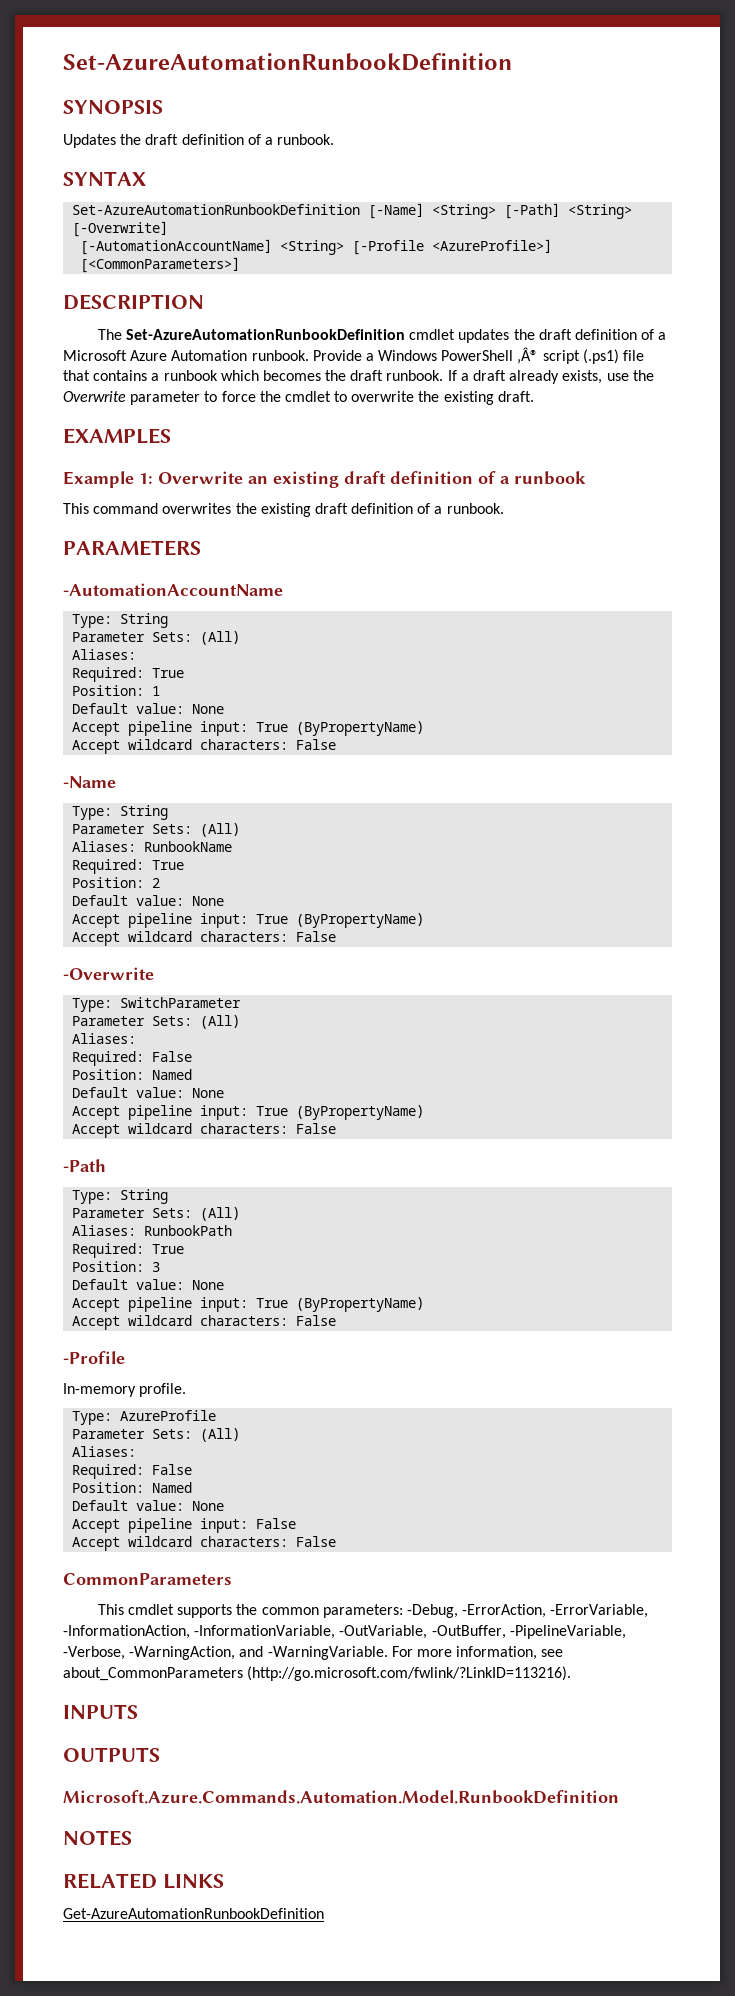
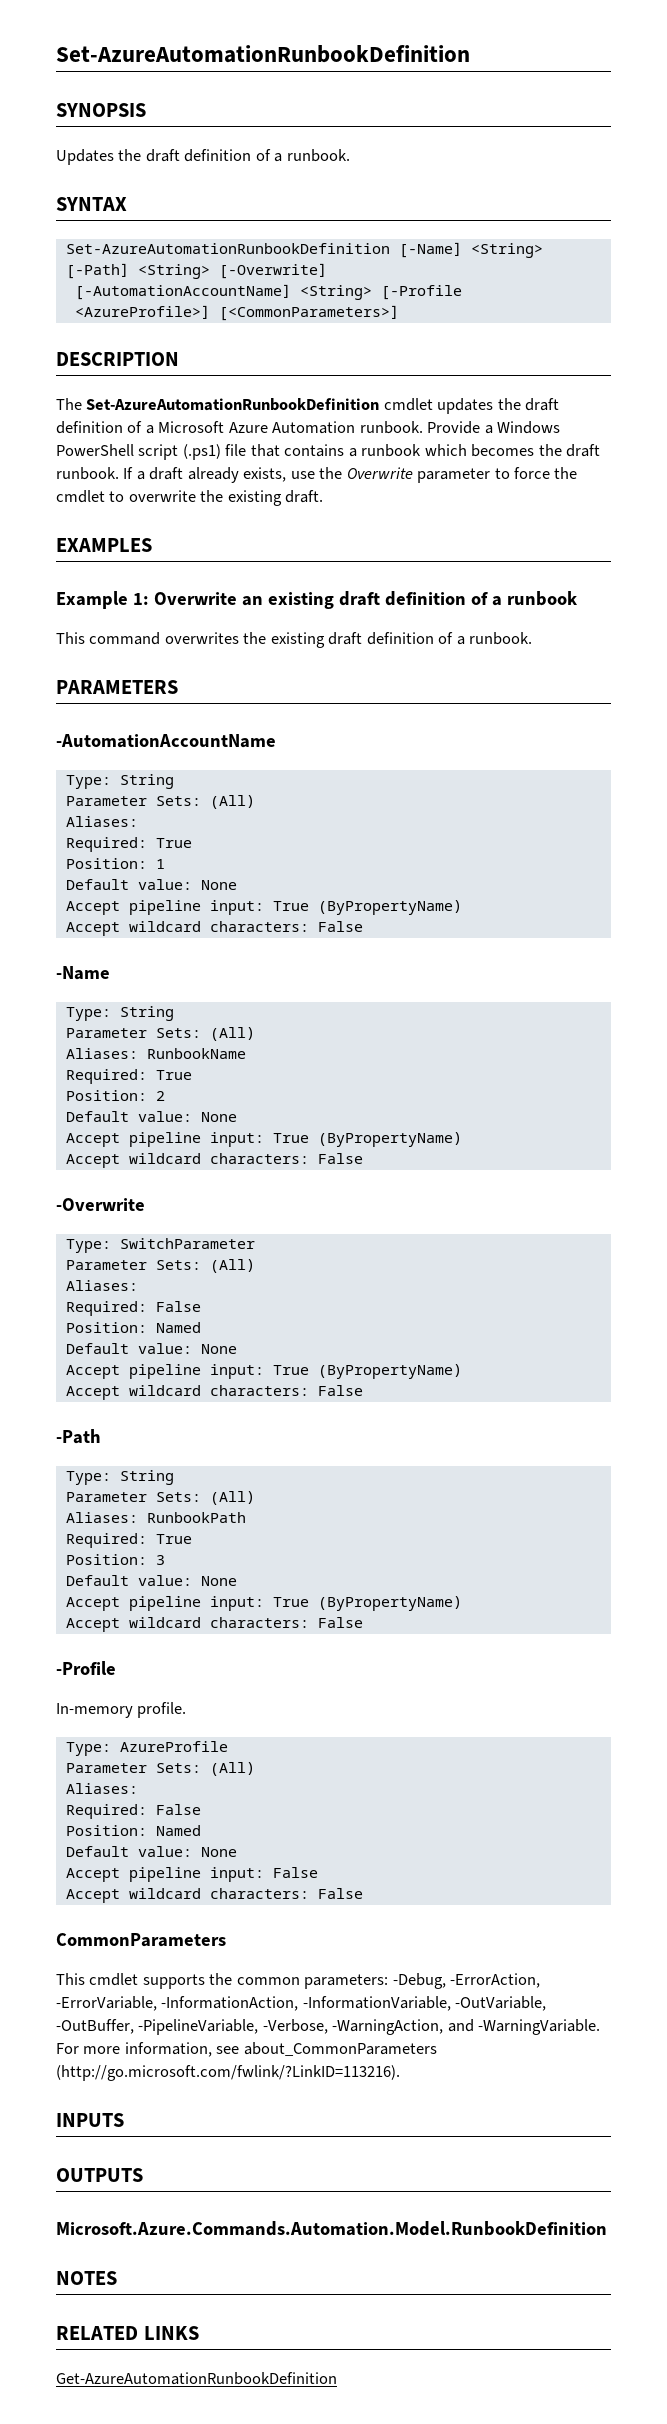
[517,347,539,364] ‚Â® -> (134, 450) none

